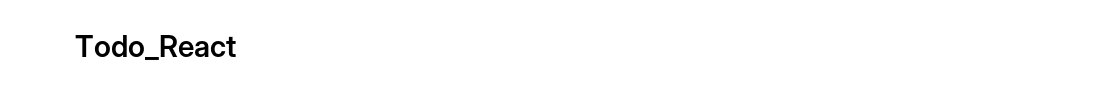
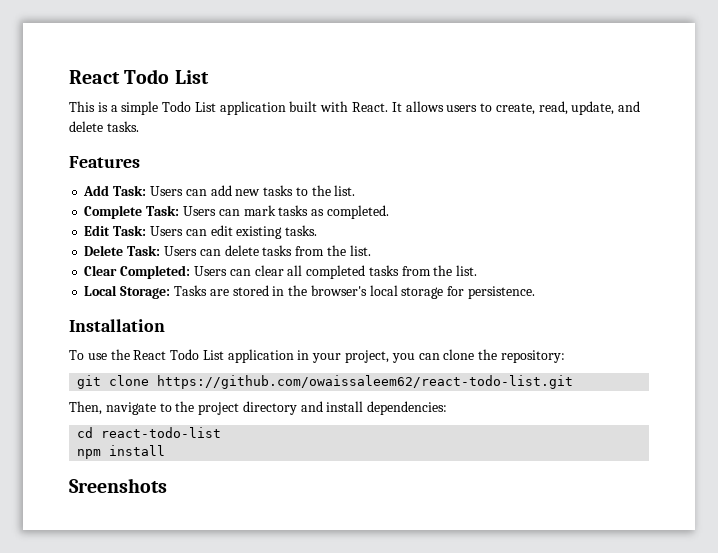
[75,35,236,60] Todo_React -> [69,69,209,84] [69,101,641,115] [69,121,139,132] [69,156,140,168] [83,185,356,196] [84,205,389,219] [84,225,318,239] [84,245,371,256] [84,265,478,279] [84,285,535,299] [69,319,165,332] [69,349,565,363] [77,375,574,389] [69,401,448,415] [77,427,222,438] [77,445,166,459] [69,478,167,493] React Todo List // This is a simple Todo List application built with React. It allows users to create, read, update, and delete tasks. // Features // Add Task: Users can add new tasks to the list. // Complete Task: Users can mark tasks as completed. // Edit Task: Users can edit existing tasks. // Delete Task: Users can delete tasks from the list. // Clear Completed: Users can clear all completed tasks from the list. // Local Storage: Tasks are stored in the browser's local storage for persistence. // Installation // To use the React Todo List application in your project, you can clone the repository: // git clone https://github.com/owaissaleem62/react-todo-list.git // Then, navigate to the project directory and install dependencies: // cd react-todo-list // npm install // Sreenshots

